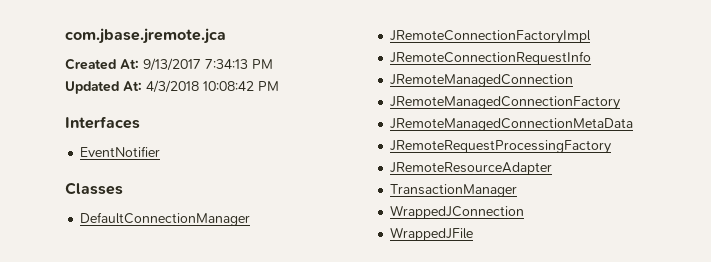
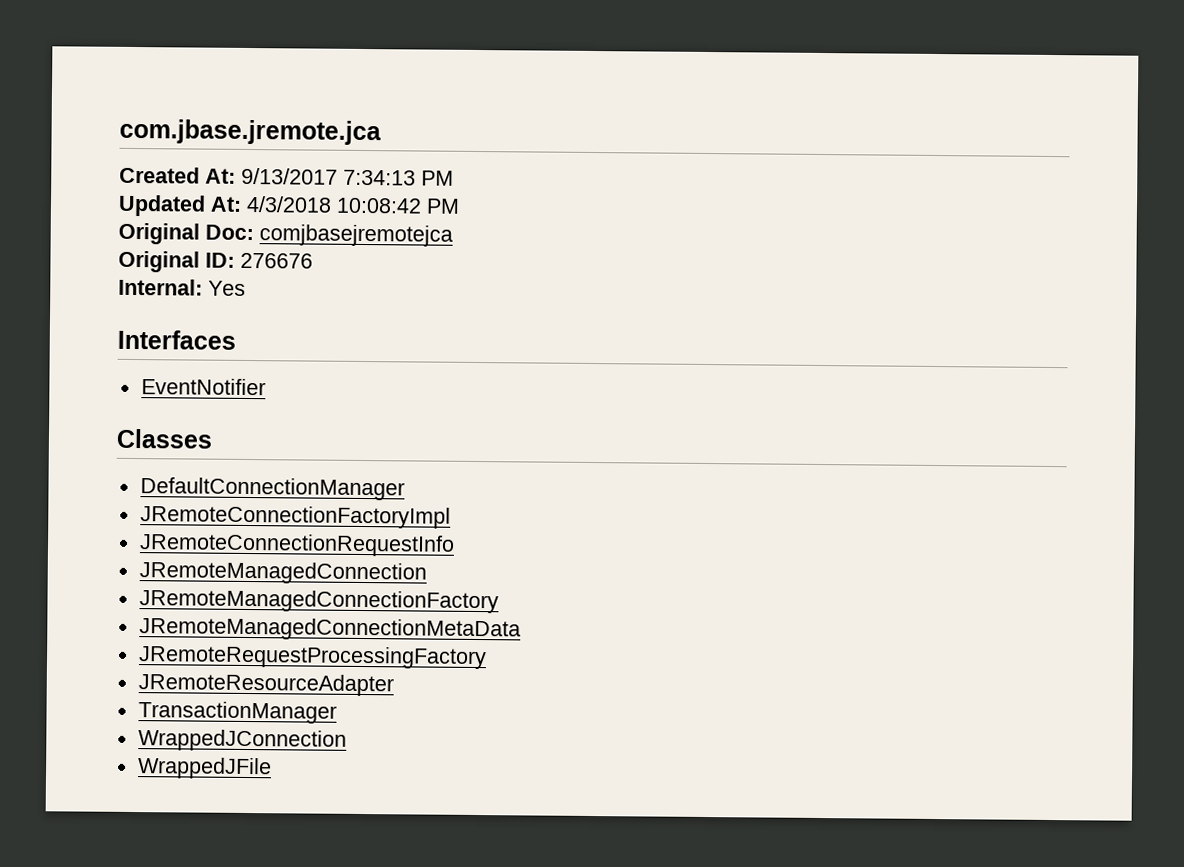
(279, 86) none -> [118,222,453,247] [118,250,313,273] [118,278,246,296] // Original Doc: comjbasejremotejca // Original ID: 276676 // Internal: Yes

